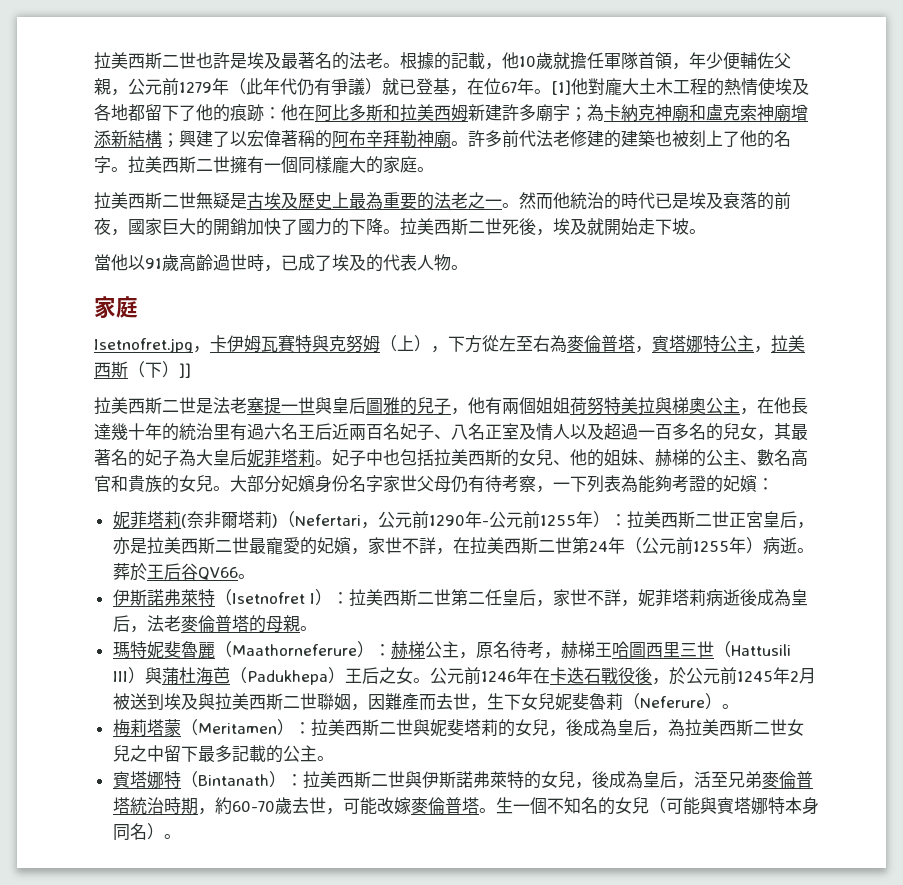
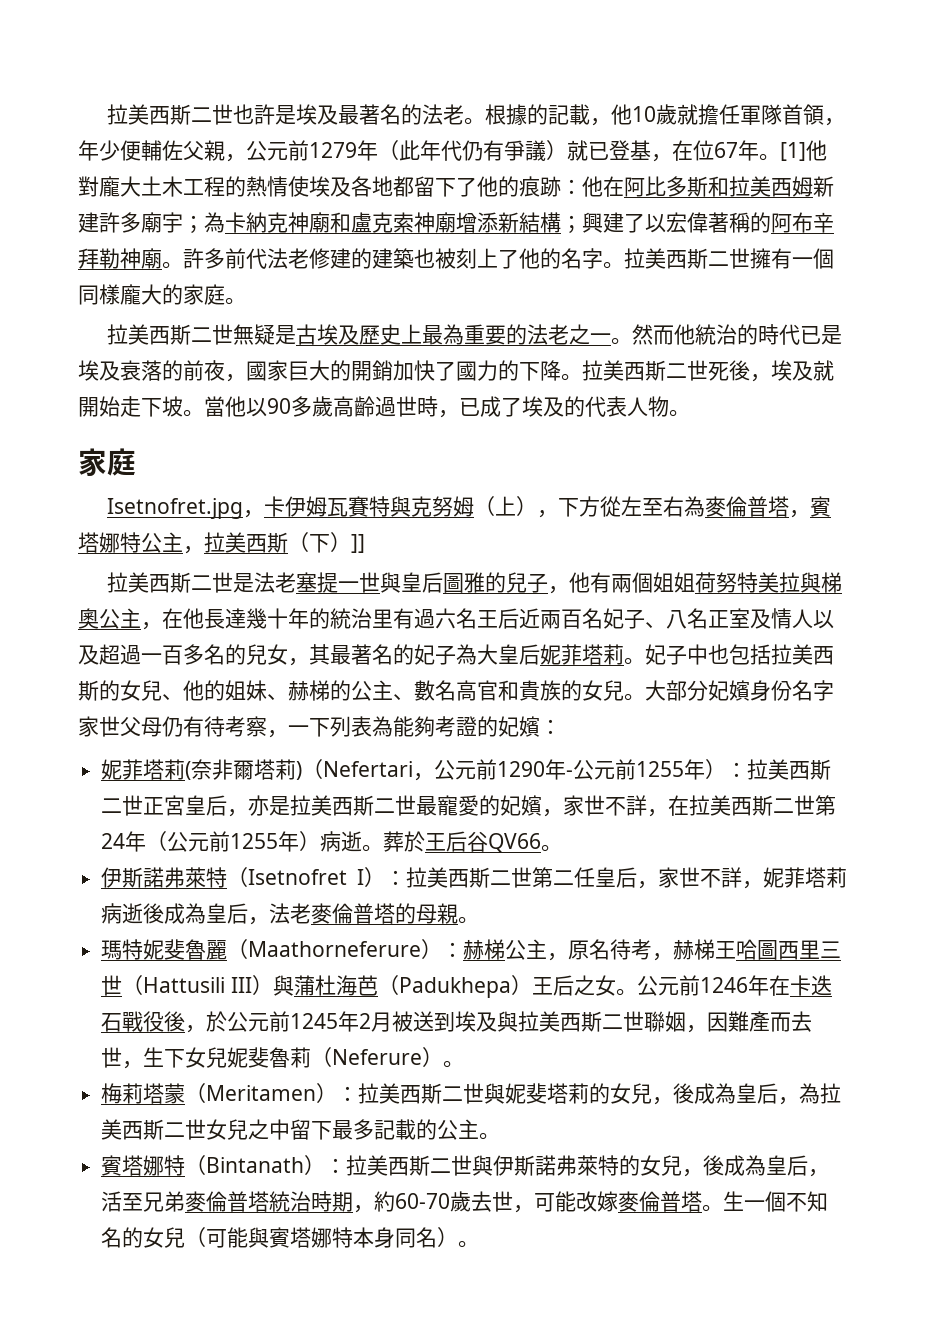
[94,254,162,271] // 當他以91 -> [204,396,312,417] 當他以90多

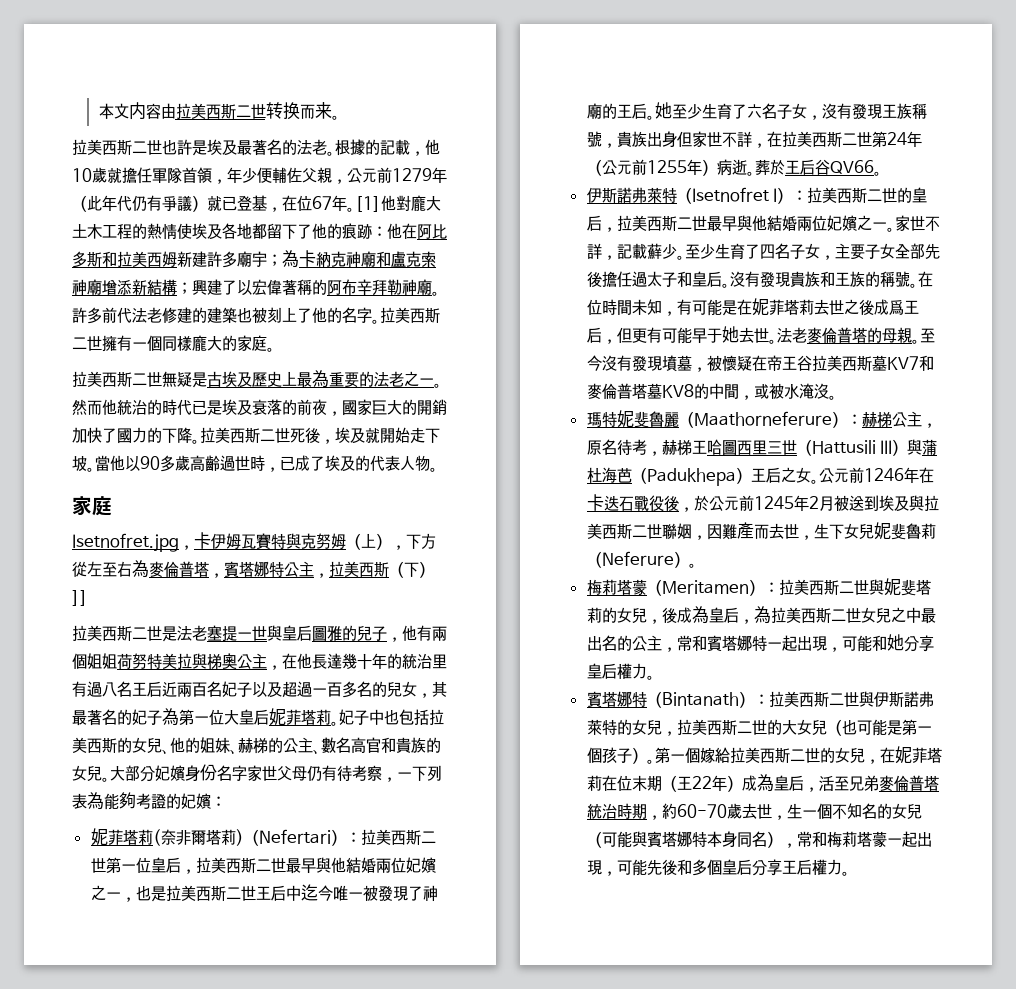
(107, 114) none -> [98,102,340,120] 本文内容由拉美西斯二世转换而来。 //
[435,608,456,629] 六 -> [102,682,117,697] 八
[645,608,813,629] 、八名正室及情人 -> (252, 689) none
(477, 654) none -> [179,709,224,725] 第一位
[413,759,832,781] [101,795,564,817] ，公元前1290年-公元前1255年）：拉美西斯二世正宮皇后，亦是拉美西斯二世最寵愛的妃嬪， -> [330,829,436,846] [90,857,436,874] [90,884,438,902] [586,102,927,120] [586,131,692,148] ）：拉美西斯二世第一位皇后，拉美西斯二世最早與他結婚兩位妃嬪之一，也是拉美西斯二世王后中迄今唯一被發現了神廟的王后。她至少生育了六名子女，沒有發現王族稱號，貴族出身但
[532,867,847,889] [101,903,270,925] 第二任皇后，家世不詳，妮菲塔莉病逝後成為皇后， -> [897,187,928,203] [586,215,940,232] [586,243,940,260] [586,271,933,288] [586,298,919,316] [586,326,777,344] 的皇后，拉美西斯二世最早與他結婚兩位妃嬪之一。家世不詳，記載蘚少。至少生育了四名子女，主要子女全部先後擔任過太子和皇后。沒有發現貴族和王族的稱號。在位時間未知，有可能是在妮菲塔莉去世之後成爲王后，但更有可能早于她去世。
(480, 920) none -> [919,328,935,343] [586,355,934,372] [586,383,837,400] 至今沒有發現墳墓，被懷疑在帝王谷拉美西斯墓KV7和麥倫普塔墓KV8的中間，或被水淹沒。
[290,1119,480,1140] 留下最多記載的公主 -> [920,608,936,624] [586,634,934,652] [586,663,647,679] 最出名的公主，常和賓塔娜特一起出現，可能和她分享皇后權力
[703,1155,725,1176] 後 -> [676,719,932,736] [586,746,942,764] [586,775,742,792] 拉美西斯二世的大女兒（也可能是第一個孩子）。第一個嫁給拉美西斯二世的女兒，在妮菲塔莉在位末期（王22年）
[534,1191,724,1212] 可能改嫁麥倫普塔。 -> (787, 817) none
(459, 1237) none -> [781,831,932,848] [586,859,842,876] ，常和梅莉塔蒙一起出現，可能先後和多個皇后分享王后權力

